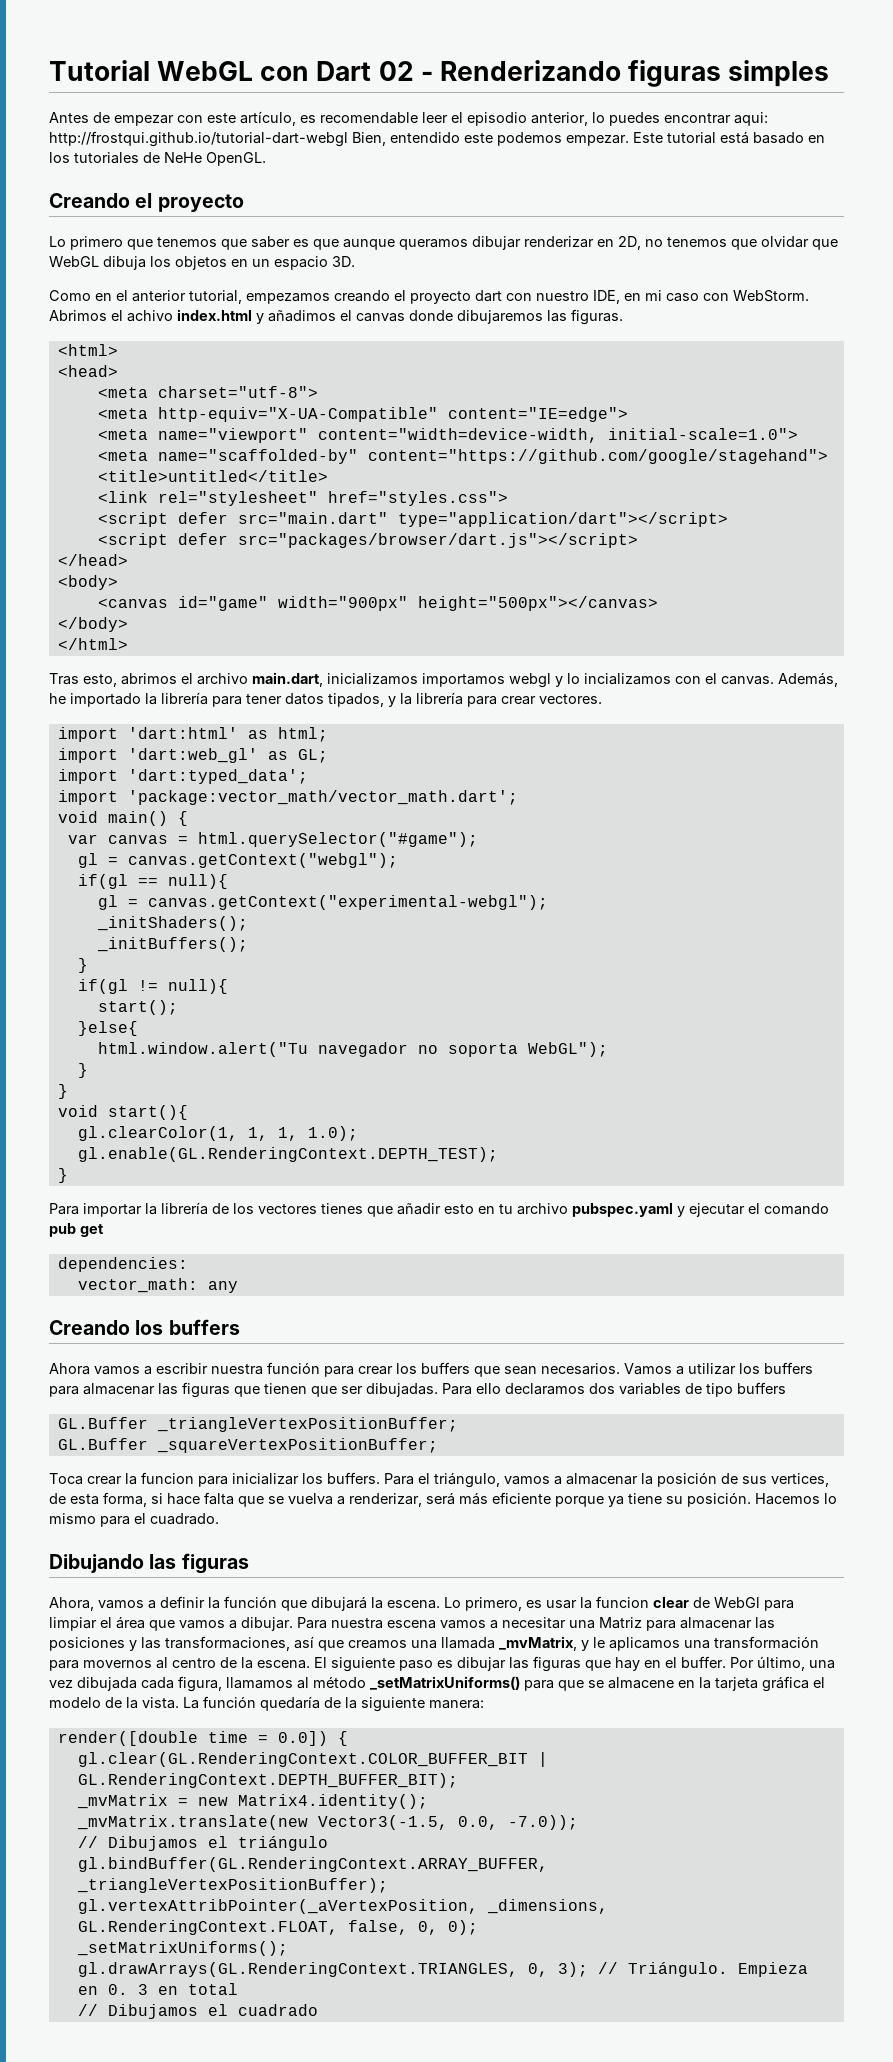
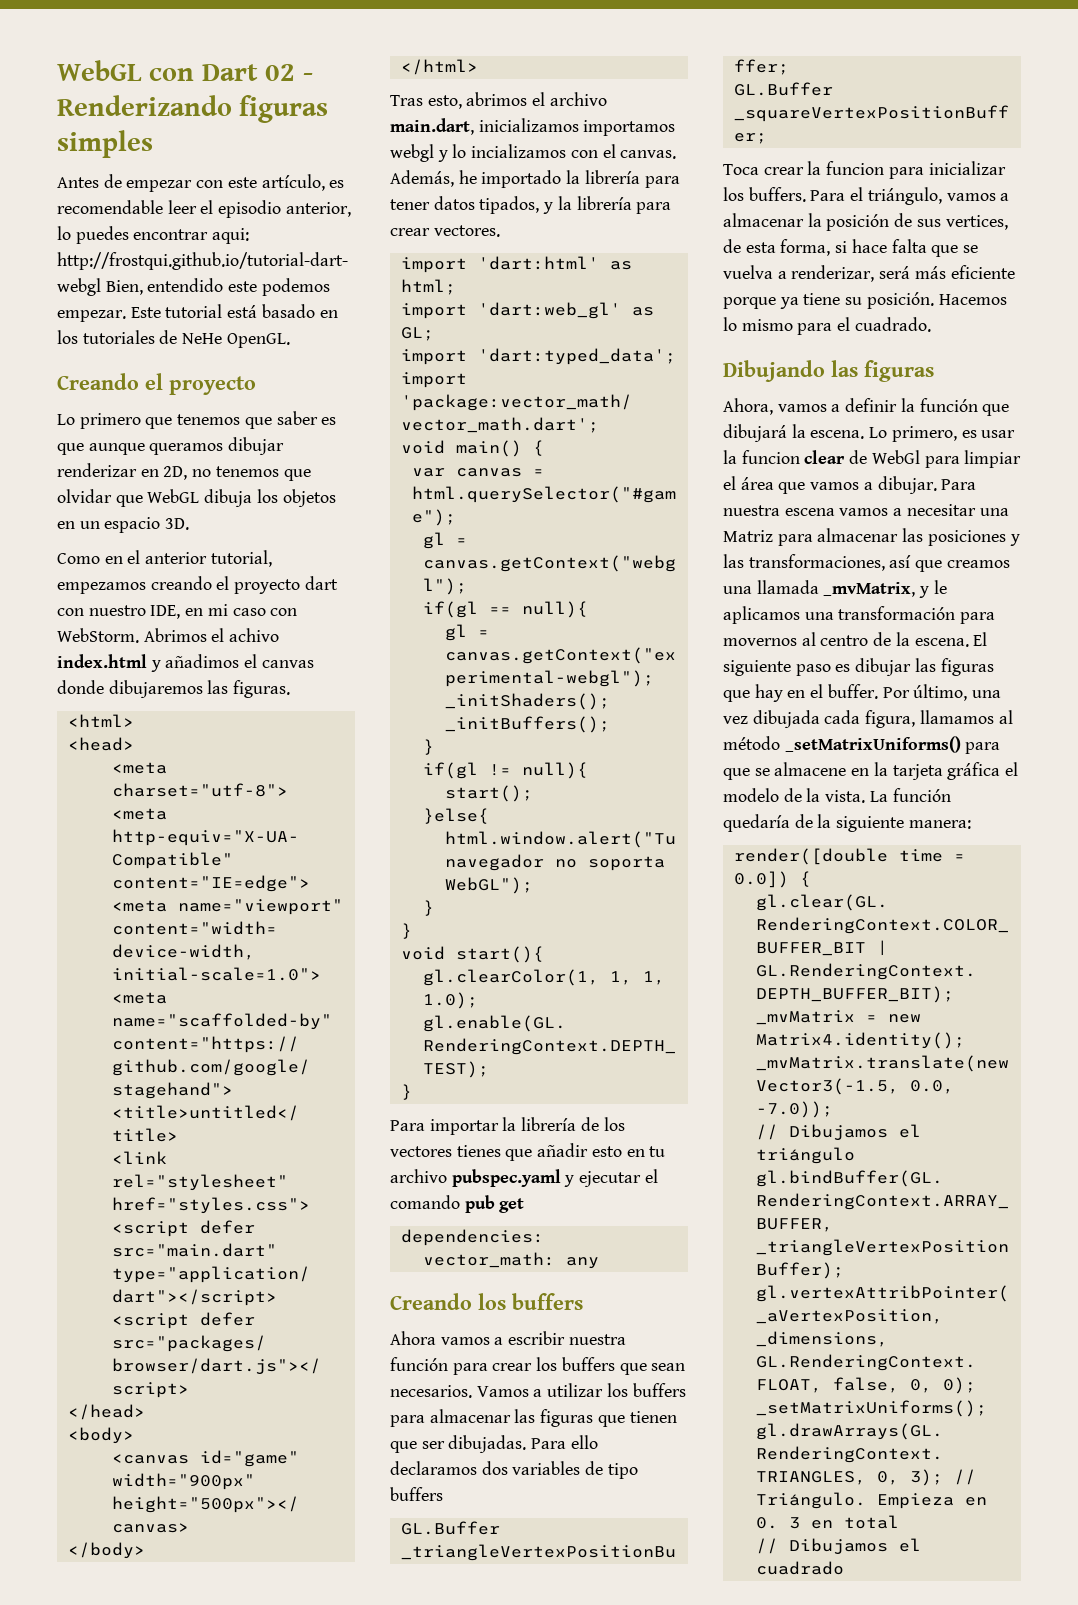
[49,60,150,81] Tutorial -> (57, 70) none

